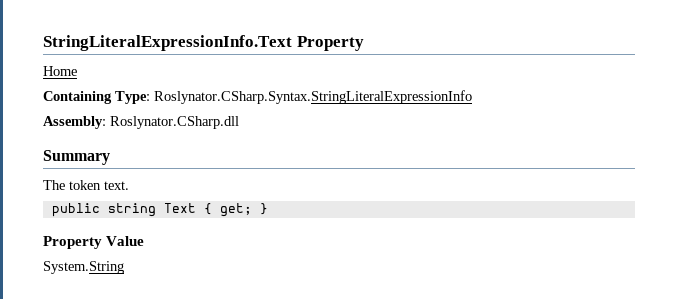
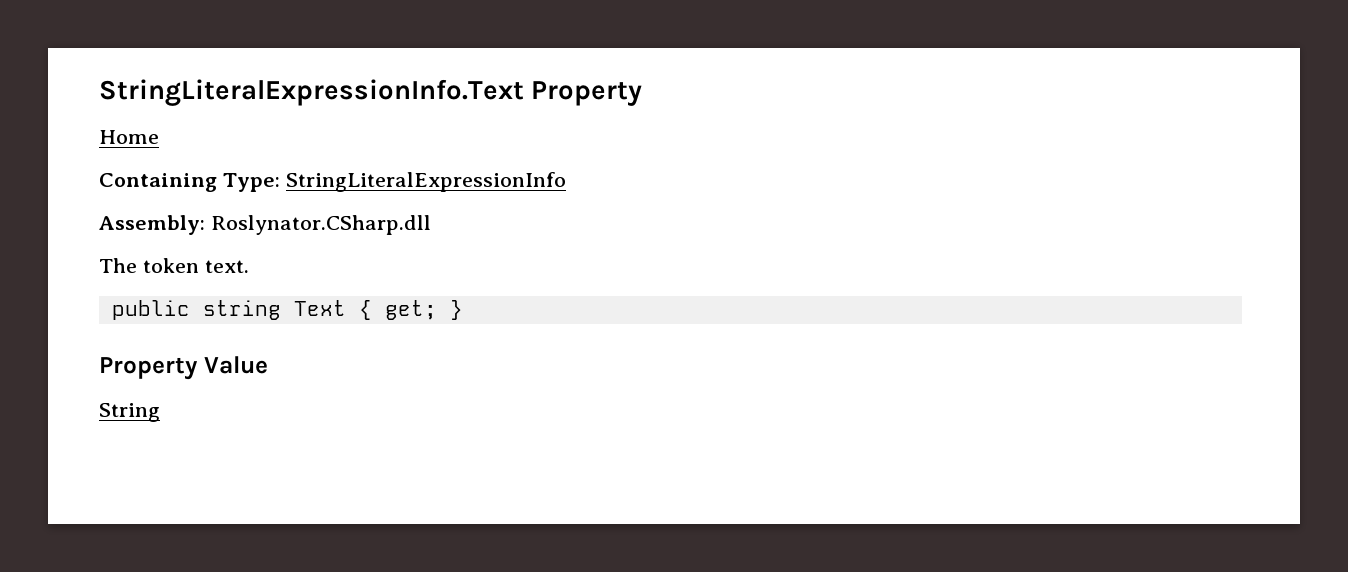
[154,90,472,104] Roslynator.CSharp.Syntax.StringLiteralExpressionInfo -> [285,172,566,192] StringLiteralExpressionInfo
[43,150,110,165] // Summary -> (431, 225) none
[43,261,124,274] System.String -> [99,403,160,422] String

